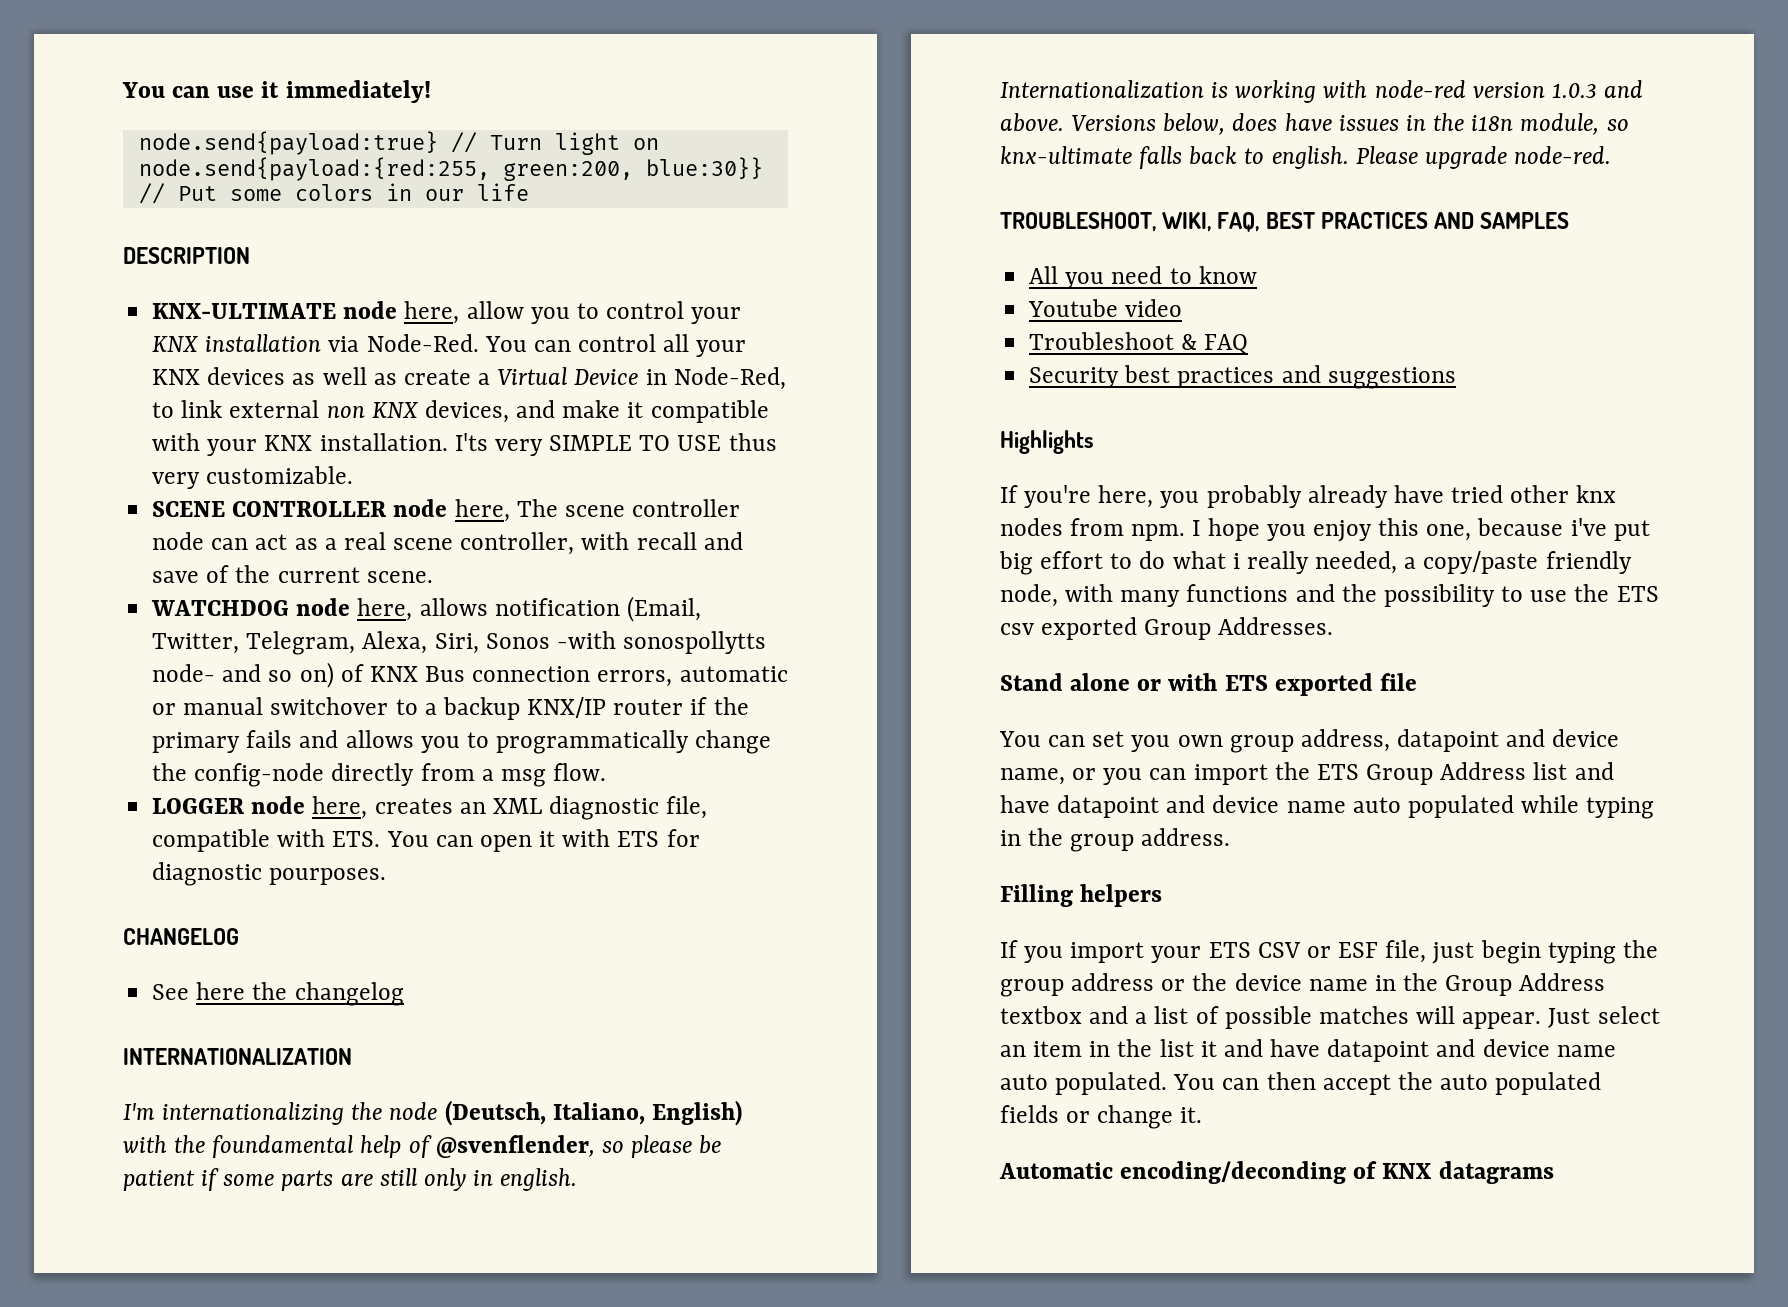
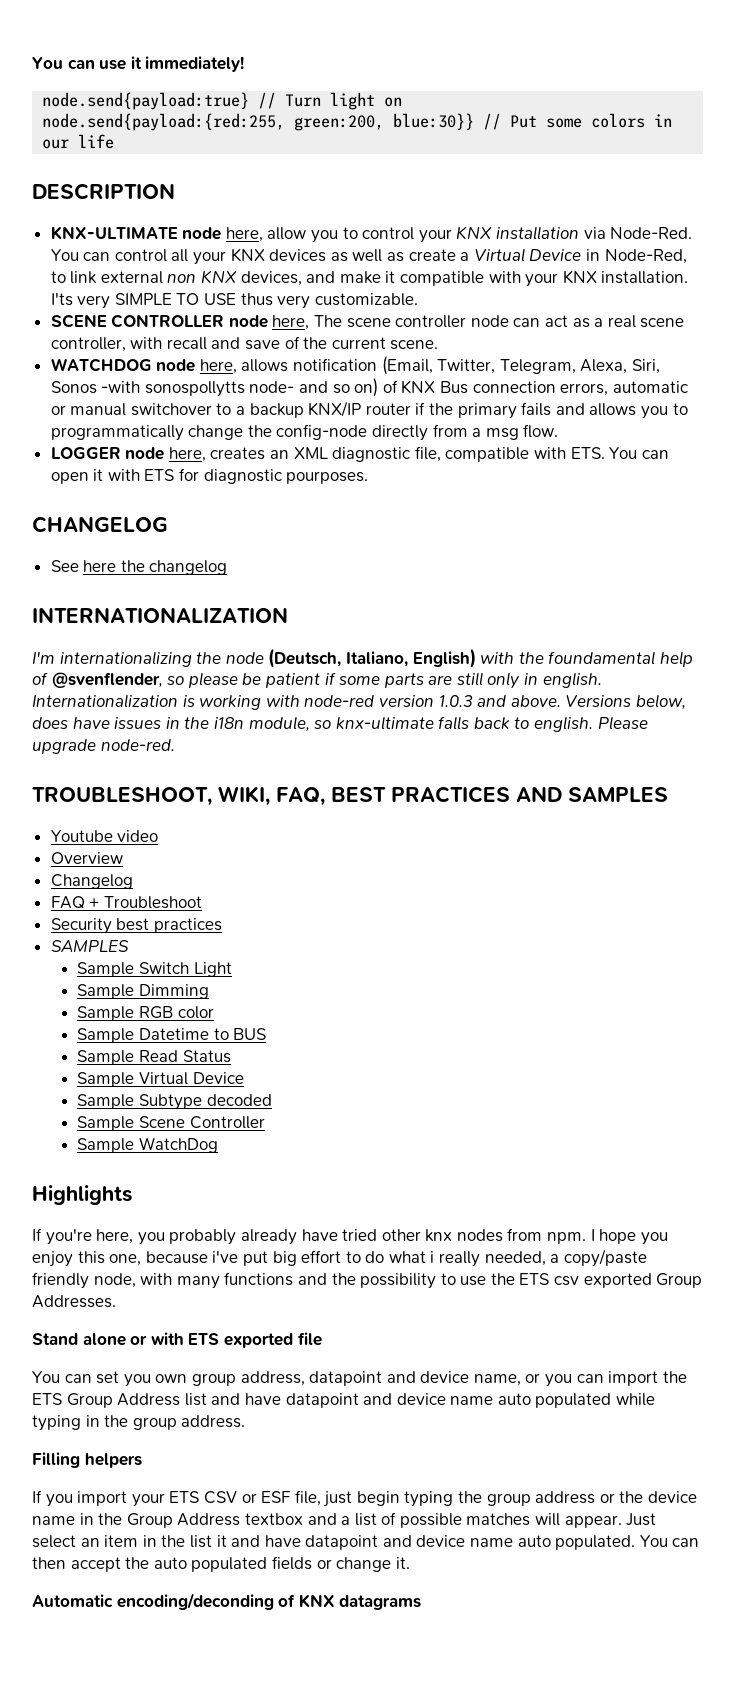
[1029,266,1257,289] [1028,299,1183,317] All you need to know // Youtube video // -> [50,830,159,842] [50,852,123,864] [50,874,133,889] [50,896,100,909] Youtube video // Overview // Changelog // FAQ +
[1181,334,1250,355] & FAQ -> (202, 902) none
[1281,365,1456,389] and suggestions -> [50,940,129,952] [77,962,232,977] [77,984,210,999] [77,1006,214,1021] [77,1028,267,1043] [77,1050,231,1065] [77,1072,244,1087] [77,1094,272,1110] [77,1116,265,1131] [77,1137,219,1153] // SAMPLES // Sample Switch Light // Sample Dimming // Sample RGB color // Sample Datetime to BUS // Sample Read Status // Sample Virtual Device // Sample Subtype decoded // Sample Scene Controller // Sample WatchDog

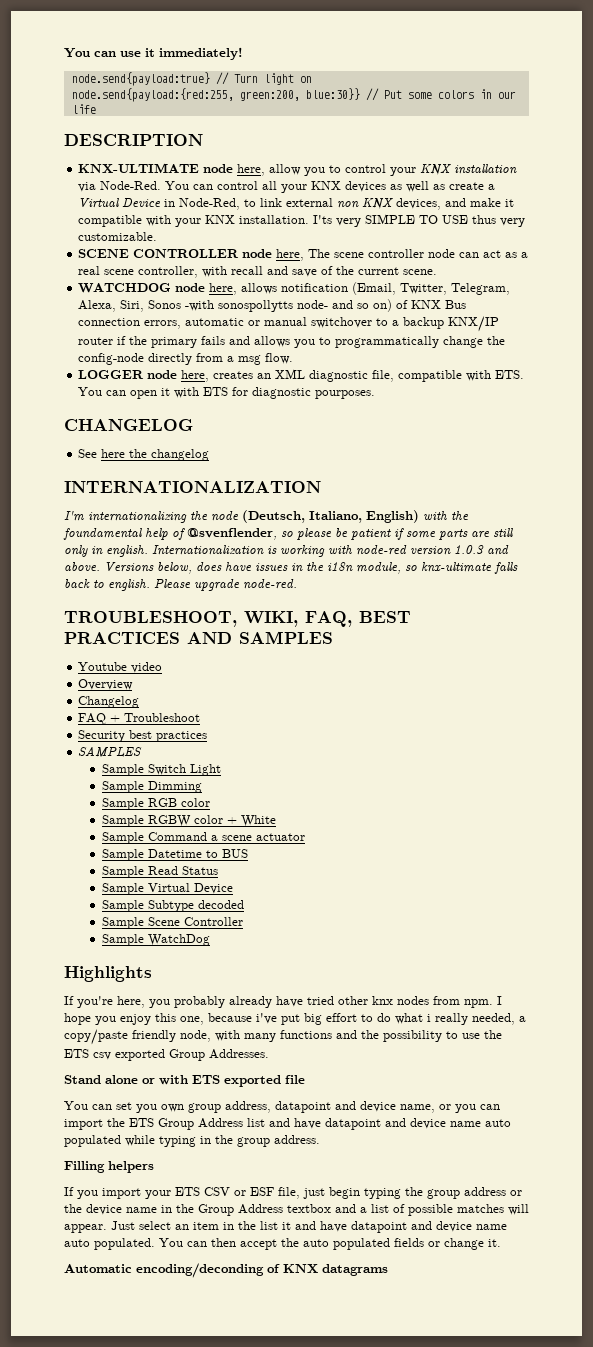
(214, 1012) none -> [102,815,277,827] [102,832,306,844] // Sample RGBW color + White // Sample Command a scene actuator

